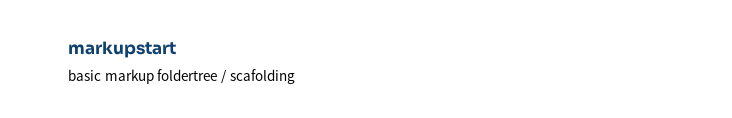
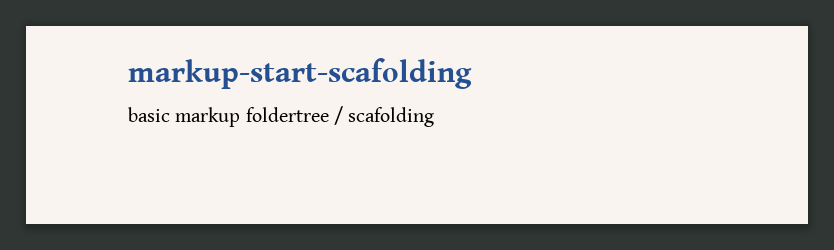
[68,41,176,58] markupstart -> [128,58,472,89] markup-start-scafolding

